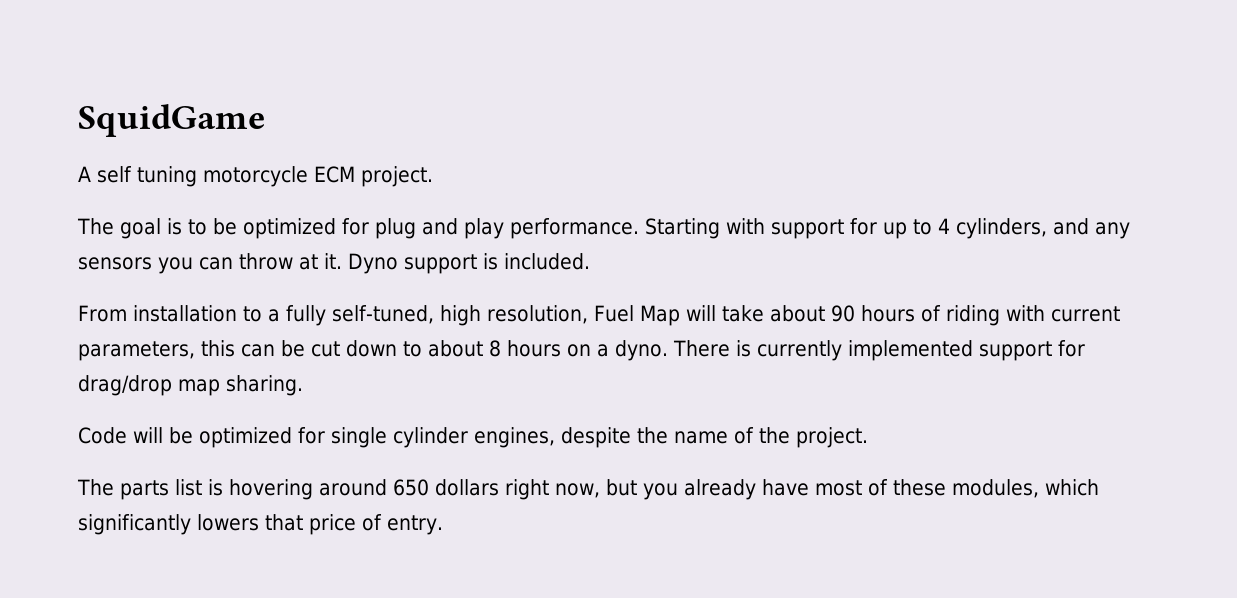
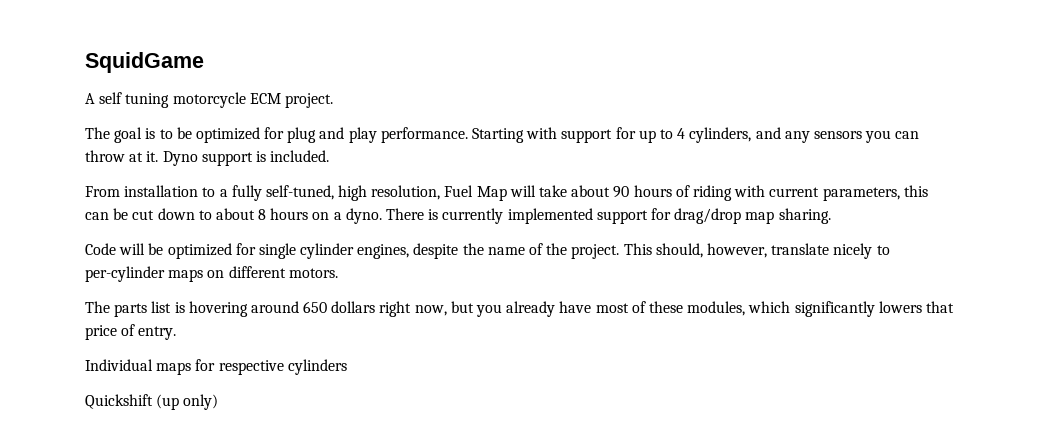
(868, 437) none -> [623,243,890,259] [85,266,338,282] This should, however, translate nicely to per-cylinder maps on different motors.
(443, 525) none -> [85,359,347,375] [85,394,219,410] // Individual maps for respective cylinders // Quickshift (up only)

